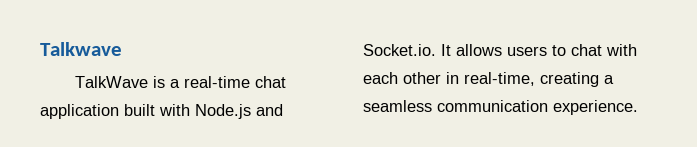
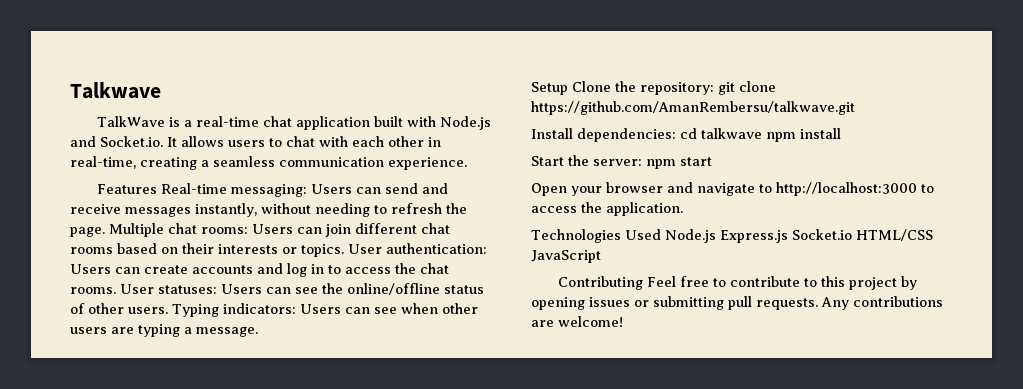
(638, 107) none -> [96,183,448,197] [70,203,467,217] [70,223,450,237] [70,243,487,257] [70,263,449,277] [70,283,484,295] [70,303,478,317] [70,324,258,337] [531,81,776,95] [531,101,855,115] [531,128,841,142] [531,155,712,169] [531,182,934,196] [531,202,683,216] [531,229,933,243] [531,250,601,263] [557,276,917,290] [531,296,943,310] [531,316,623,327] // Features Real-time messaging: Users can send and receive messages instantly, without needing to refresh the page. Multiple chat rooms: Users can join different chat rooms based on their interests or topics. User authentication: Users can create accounts and log in to access the chat rooms. User statuses: Users can see the online/offline status of other users. Typing indicators: Users can see when other users are typing a message. // Setup Clone the repository: git clone https://github.com/AmanRembersu/talkwave.git // Install dependencies: cd talkwave npm install // Start the server: npm start // Open your browser and navigate to http://localhost:3000 to access the application. // Technologies Used Node.js Express.js Socket.io HTML/CSS JavaScript // Contributing Feel free to contribute to this project by opening issues or submitting pull requests. Any contributions are welcome!

